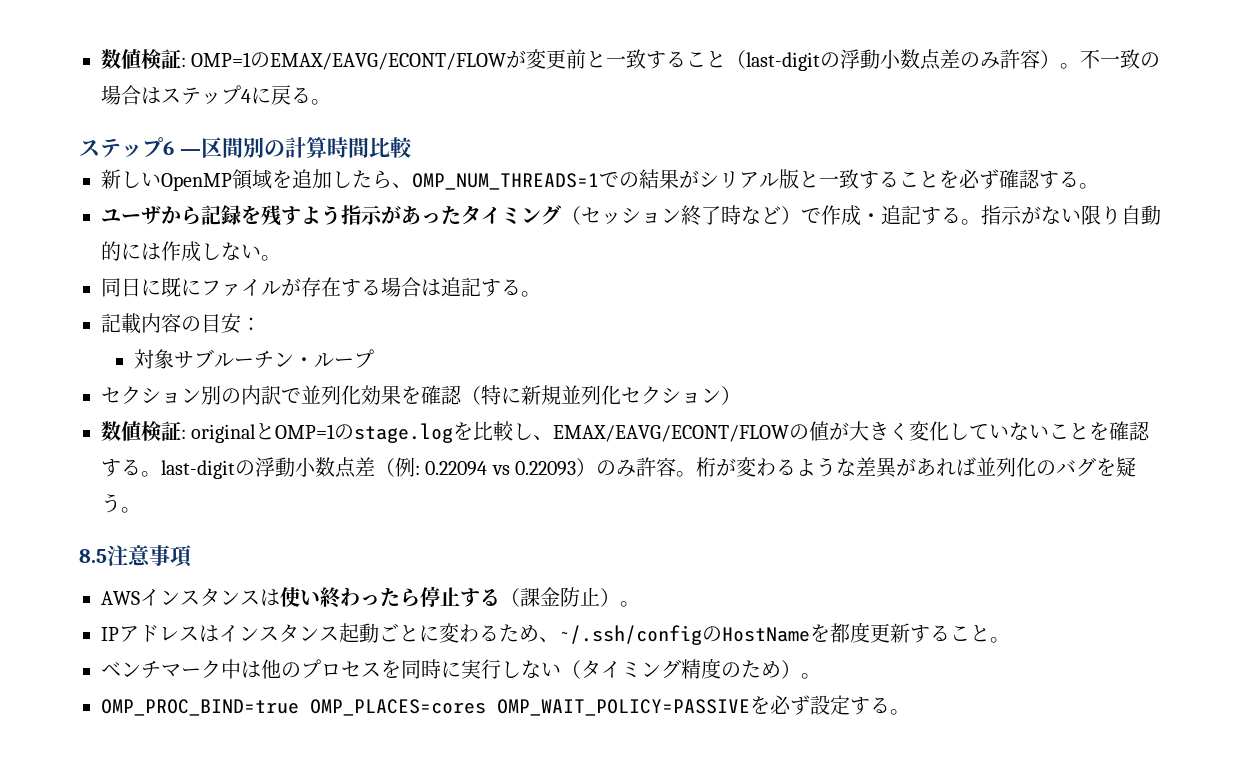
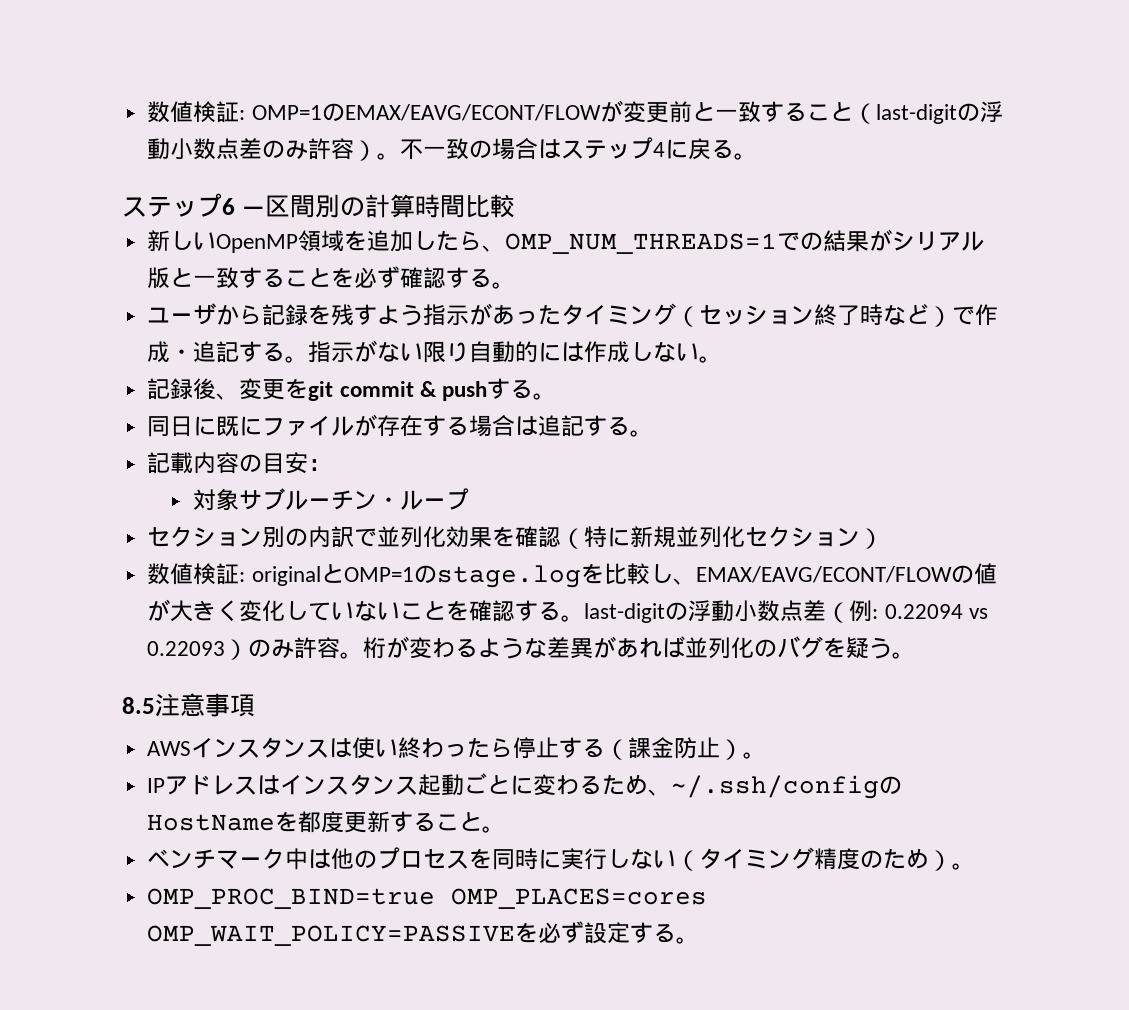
(281, 258) none -> [147,378,556,401] // 記録後、変更をgit commit & pushする。

